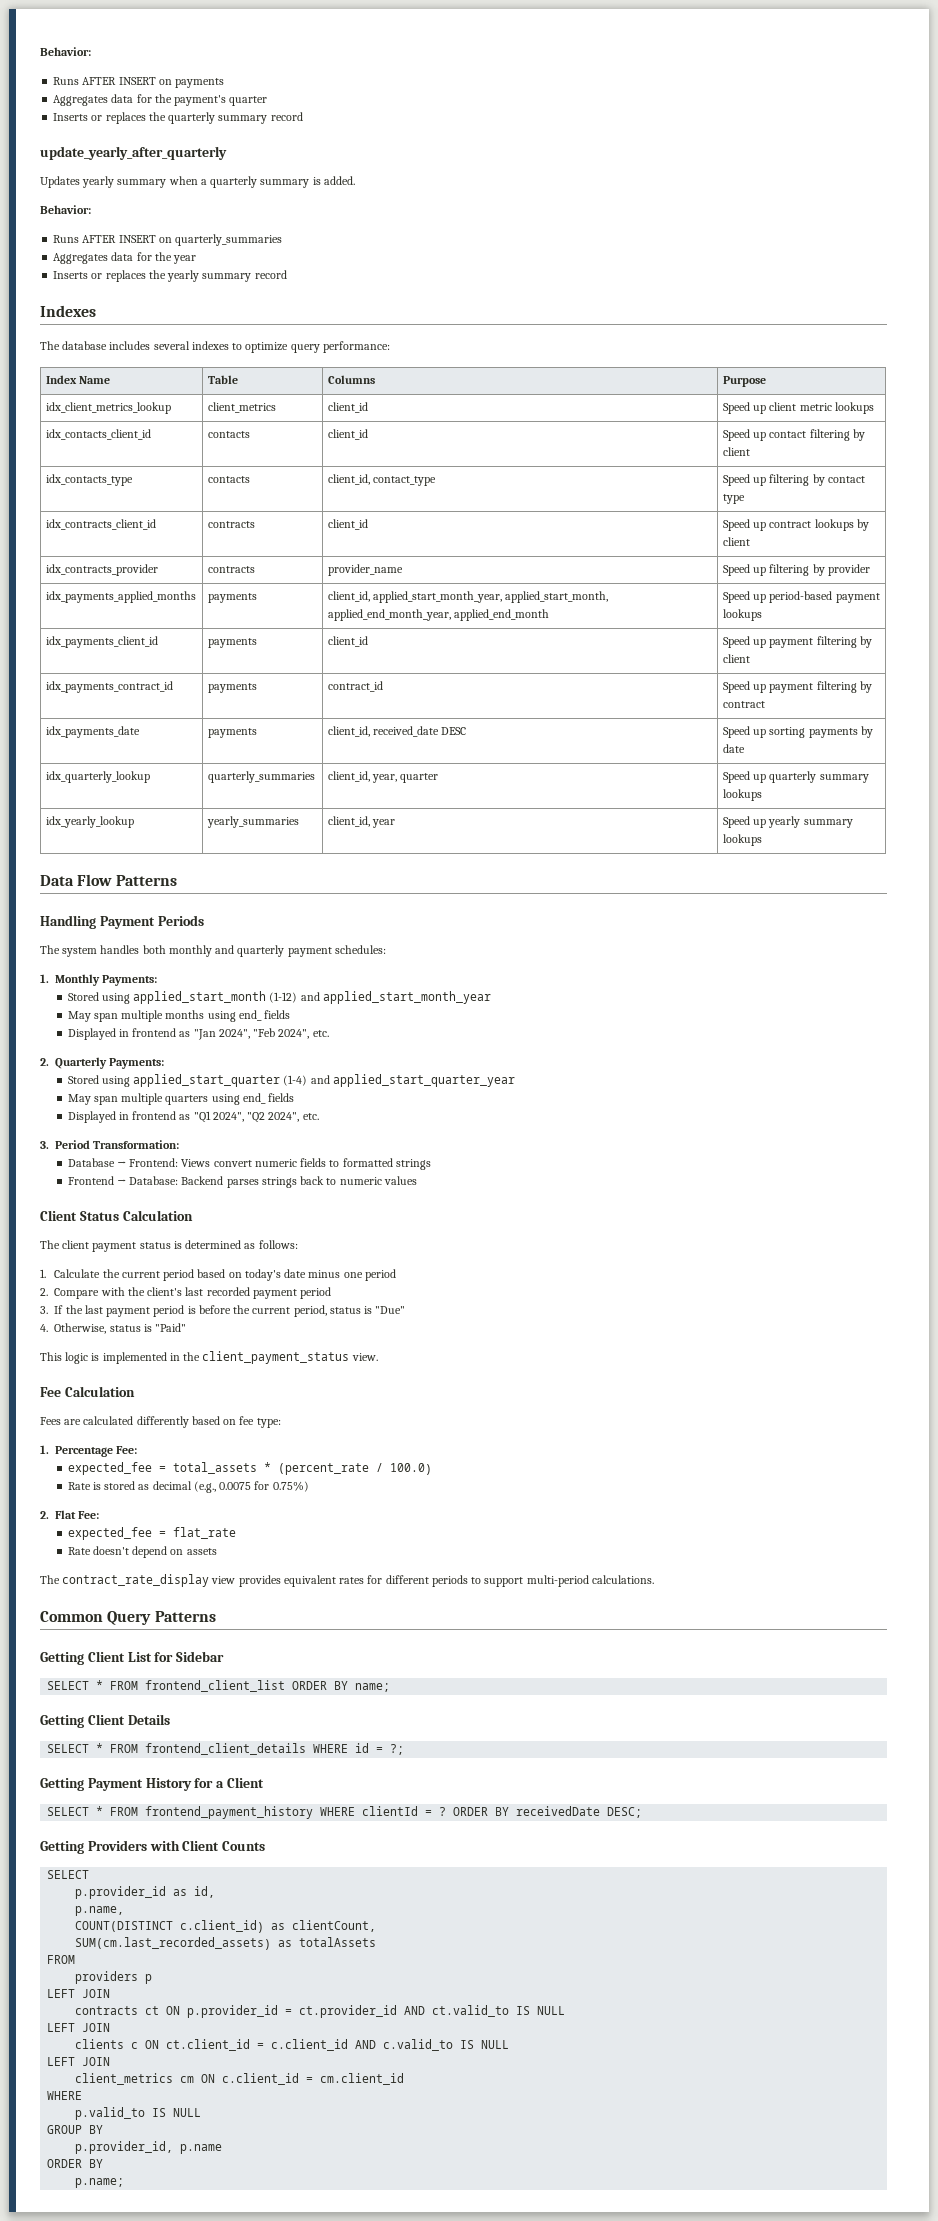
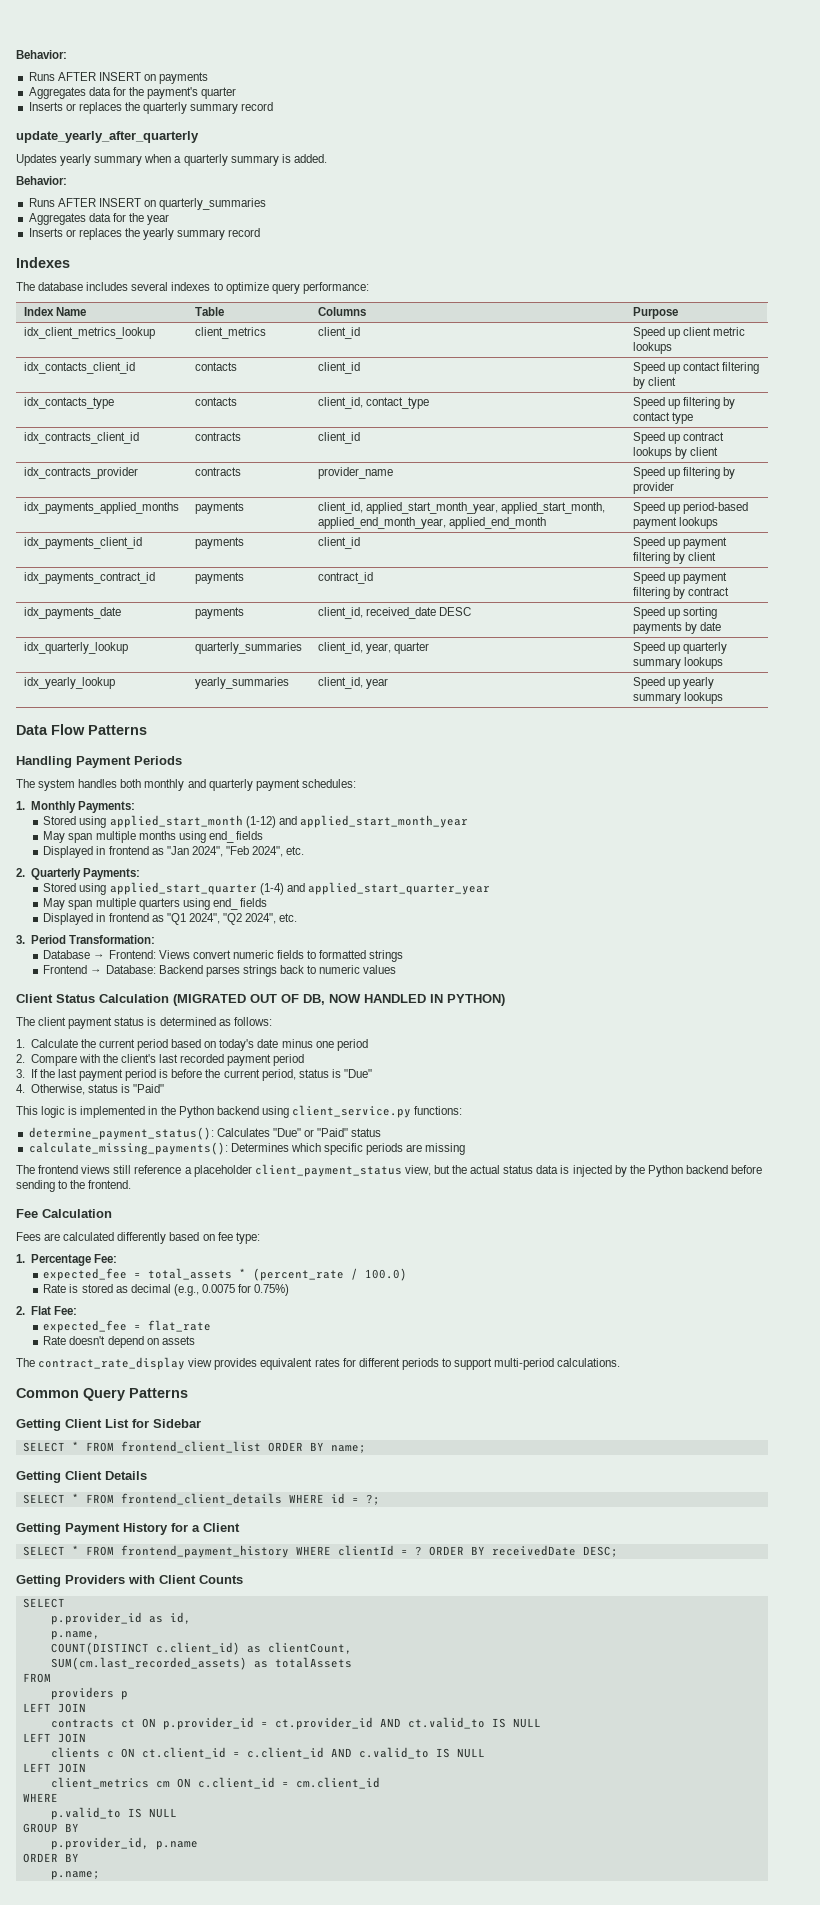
(193, 1215) none -> [173,994,505,1006] (MIGRATED OUT OF DB, NOW HANDLED IN PYTHON)
[202,1351,378,1364] client_payment_status view. -> [178,1105,463,1118] [28,1127,382,1140] [28,1142,466,1155] [16,1164,763,1177] [16,1180,132,1192] Python backend using client_service.py functions: // determine_payment_status(): Calculates "Due" or "Paid" status // calculate_missing_payments(): Determines which specific periods are missing // The frontend views still reference a placeholder client_payment_status view, but the actual status data is injected by the Python backend before sending to the frontend.

